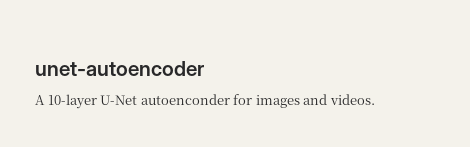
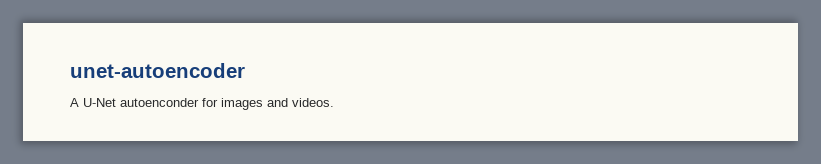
[47,94,97,109] 10-layer -> (79, 102) none

